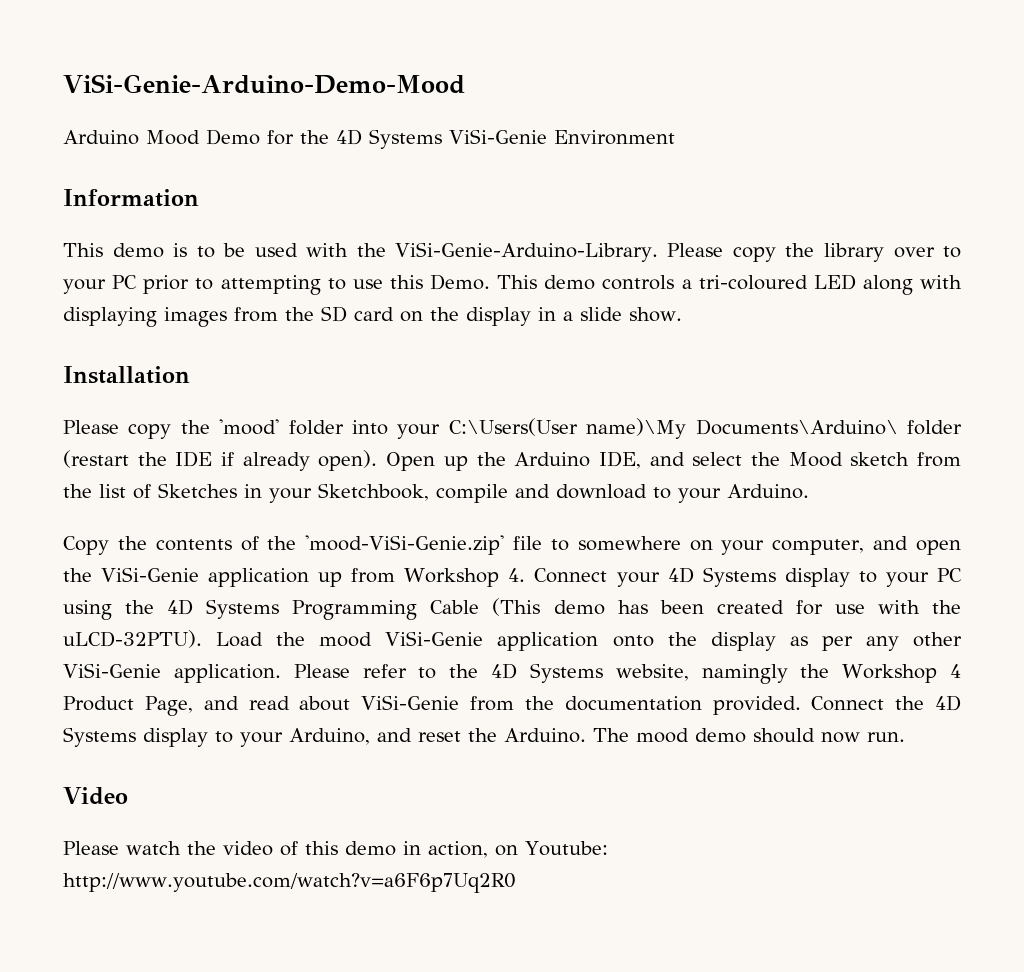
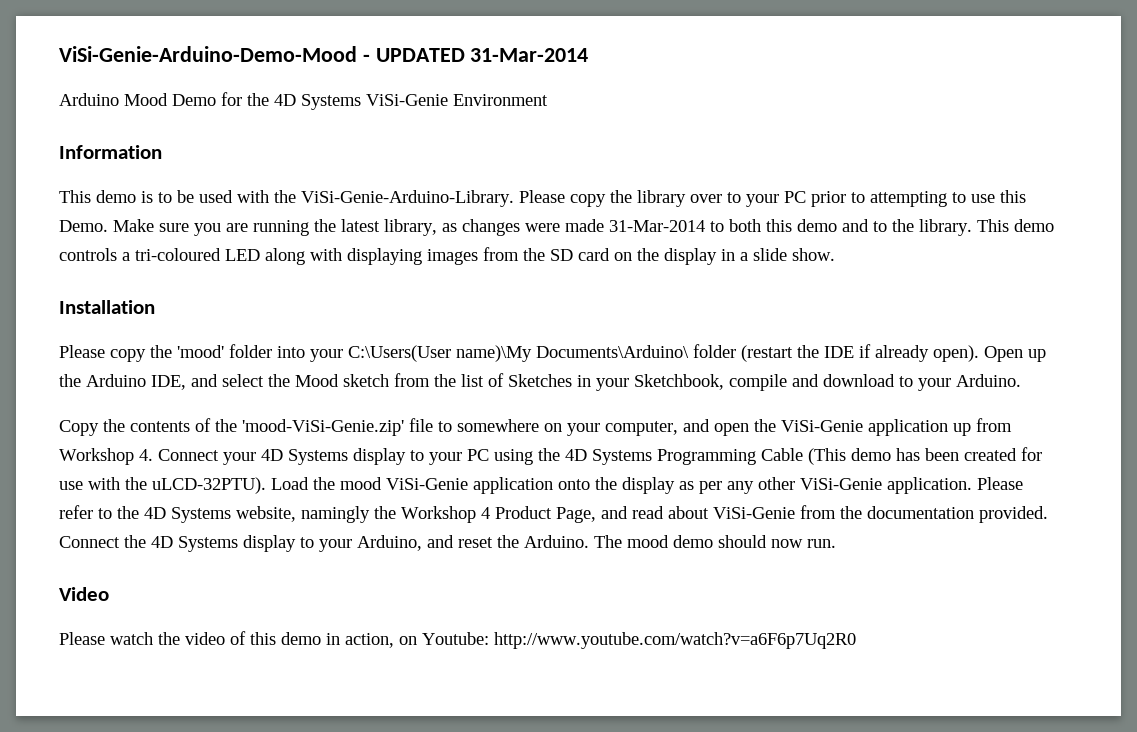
(465, 84) none -> [362,48,589,62] - UPDATED 31-Mar-2014
(490, 282) none -> [113,219,972,236] Make sure you are running the latest library, as changes were made 31-Mar-2014 to both this demo and to the library.

